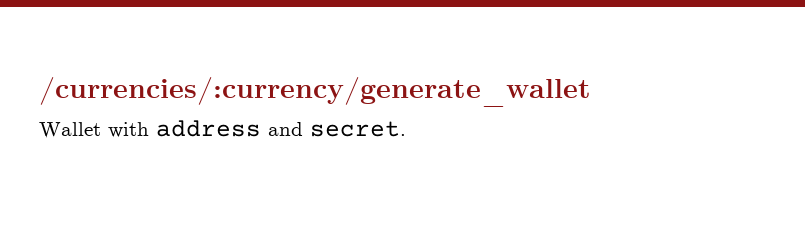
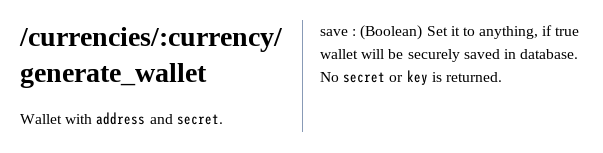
(406, 129) none -> [320,25,580,40] [320,49,579,62] [320,70,502,85] // save : (Boolean) Set it to anything, if true wallet will be securely saved in database. No secret or key is returned.

